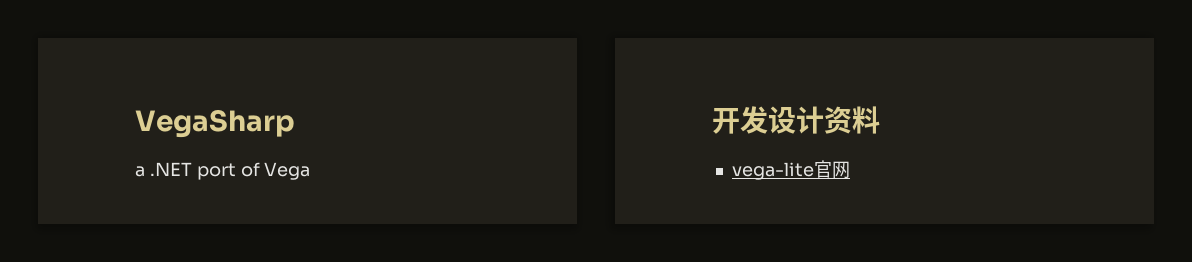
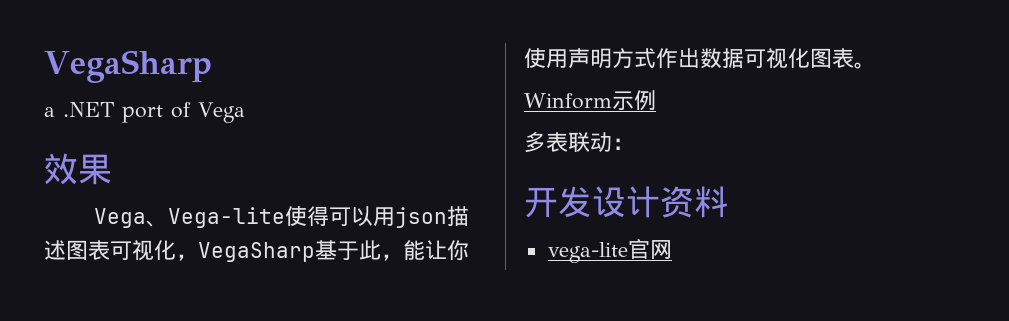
(311, 171) none -> [44,153,112,185] [94,206,470,228] [44,240,469,262] [524,48,876,69] [524,90,656,111] [524,132,634,153] // 效果 // Vega、Vega-lite使得可以用json描述图表可视化，VegaSharp基于此，能让你使用声明方式作出数据可视化图表。 // Winform示例 // 多表联动：

